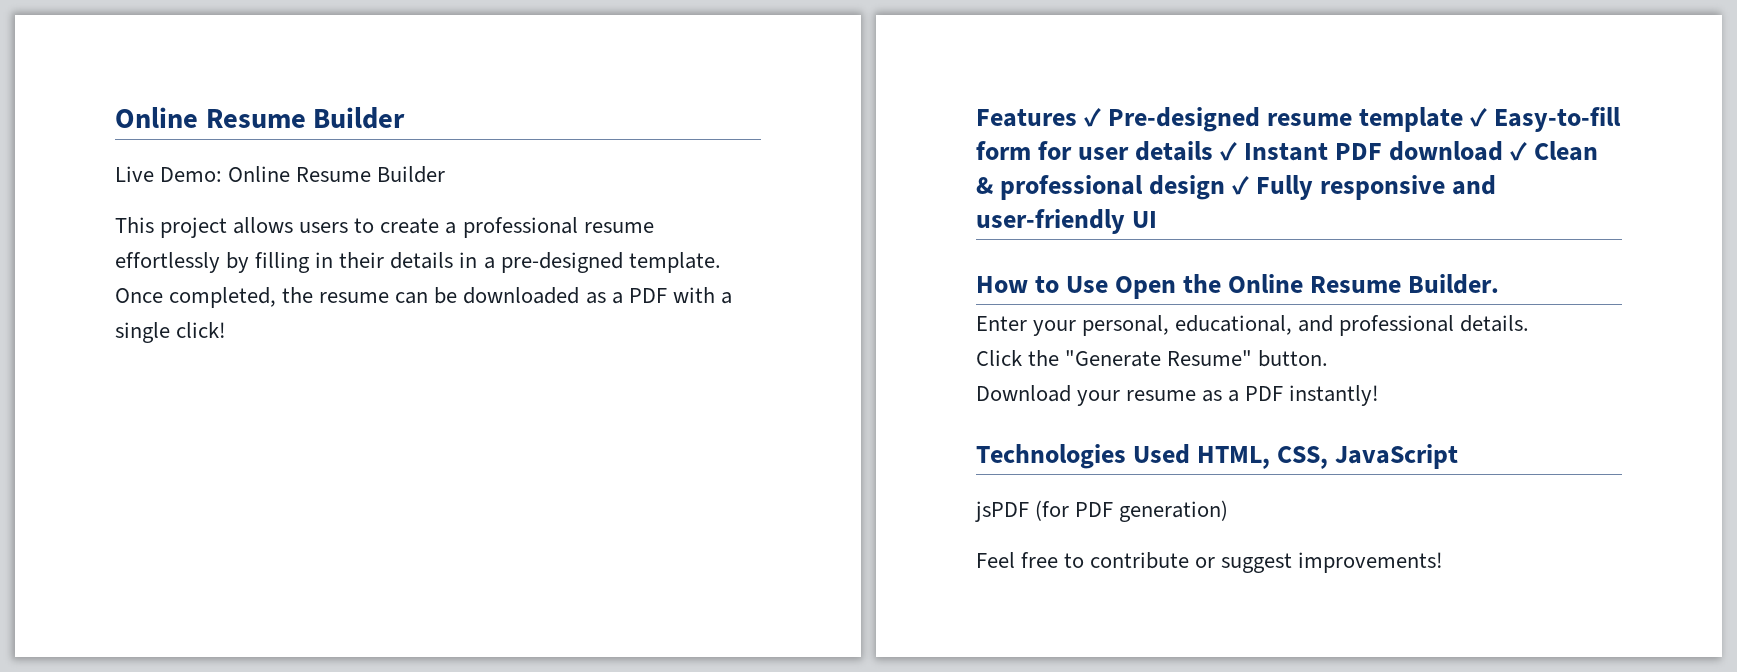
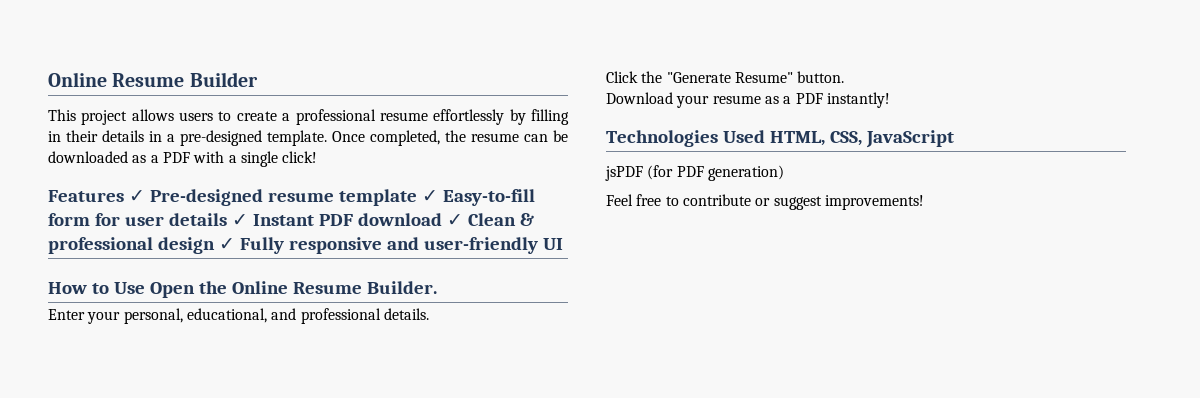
[115,107,406,129] [115,166,446,183] Online Resume Builder // Live Demo: Online Resume Builder -> [48,72,258,87] Online Resume Builder

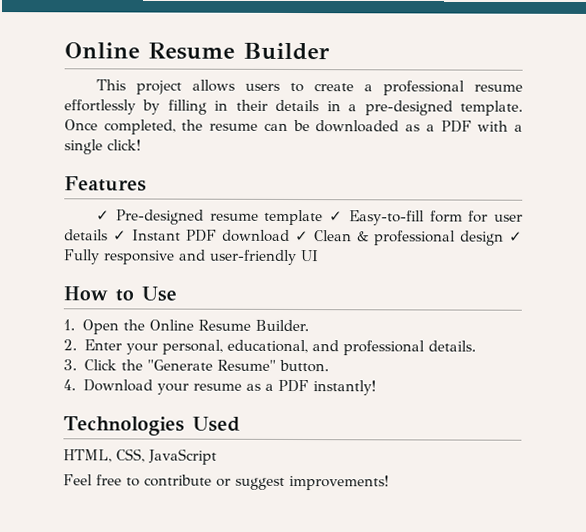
(124, 196) none -> (147, 184) //
(145, 288) none -> [63,319,75,331] // 1.
(437, 287) none -> [63,339,77,351] 2.
(429, 314) none -> [63,359,77,371] 3.
(845, 77) none -> [63,379,76,391] 4.
(765, 136) none -> (240, 424) //
[605,165,784,181] // jsPDF (for PDF generation) -> (217, 456) none

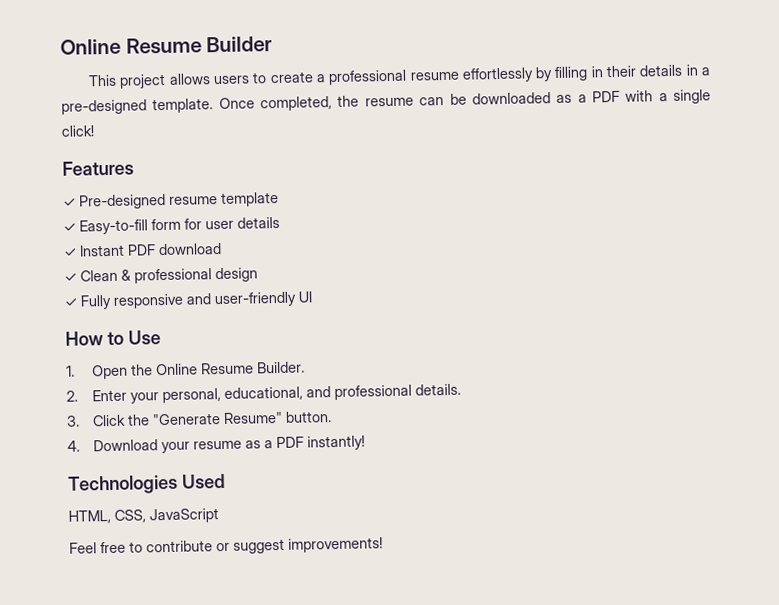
(324, 217) none -> (279, 199) //
(108, 235) none -> (280, 222) //
(290, 235) none -> (222, 249) //
(504, 238) none -> (258, 275) //

